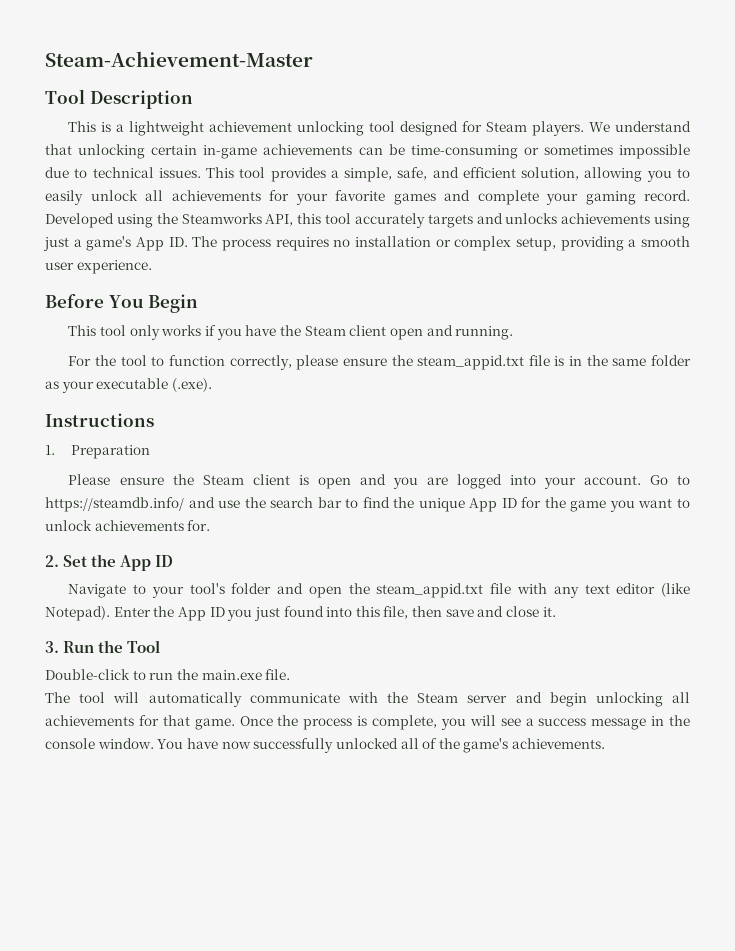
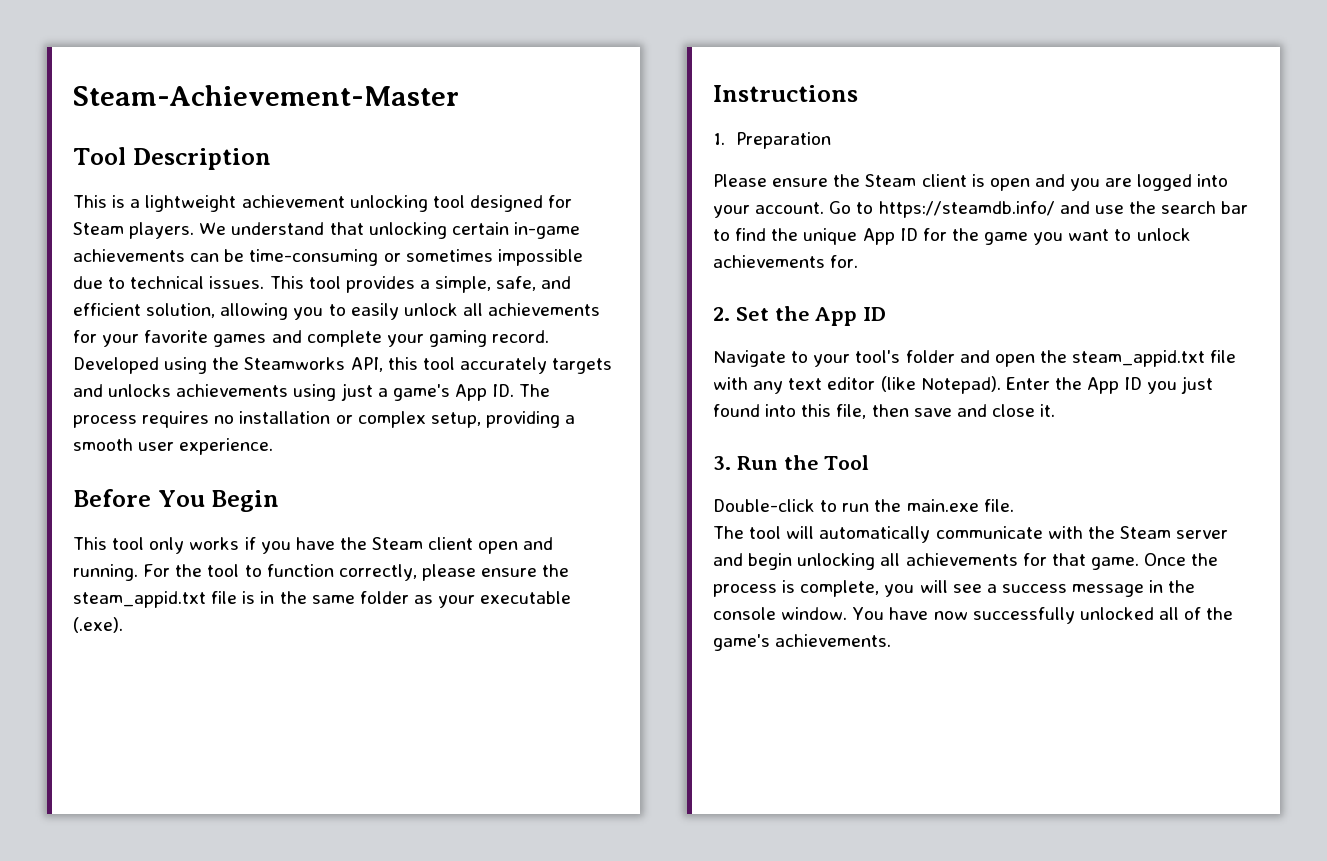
(514, 333) // -> (138, 572) none

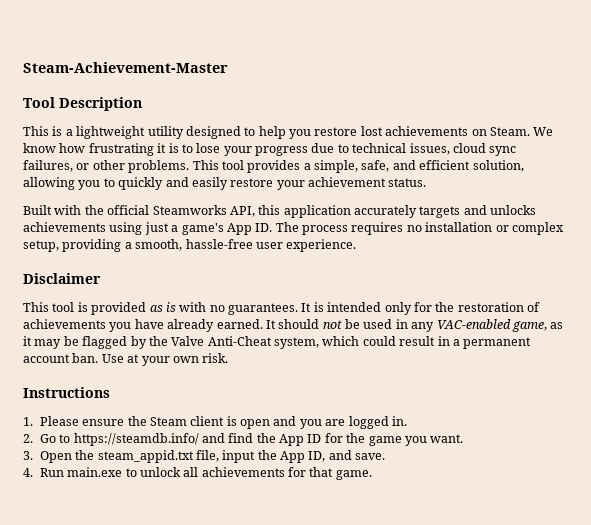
[241,195,573,212] [73,222,580,239] [73,249,583,266] [73,276,265,289] achievement unlocking tool designed for Steam players. We understand that unlocking certain in-game achievements can be time-consuming or sometimes impossible due to technical issues. -> [147,126,554,139] [23,143,517,156] [23,160,190,173] utility designed to help you restore lost achievements on Steam. We know how frustrating it is to lose your progress due to technical issues, cloud sync failures, or other problems.
[350,303,601,320] [73,330,550,347] [73,357,240,374] easily unlock all achievements for your favorite games and complete your gaming record. Developed using the -> [118,177,427,190] [23,205,150,215] quickly and easily restore your achievement status. // Built with the official
[422,357,455,370] tool -> [283,205,351,218] application
[73,438,133,451] smooth -> [135,239,253,251] smooth, hassle-free
[73,489,280,512] [73,537,554,554] [73,564,570,581] [73,591,572,608] [73,617,123,633] Before You Begin // This tool only works if you have the Steam client open and running. For the tool to function correctly, please ensure the steam_appid.txt file is in the same folder as your executable (.exe). -> [23,273,101,284] [23,302,540,315] [23,319,564,332] [23,336,532,349] [23,353,229,366] Disclaimer // This tool is provided as is with no guarantees. It is intended only for the restoration of achievements you have already earned. It should not be used in any VAC-enabled game, as it may be flagged by the Valve Anti-Cheat system, which could result in a permanent account ban. Use at your own risk.
[736,132,832,149] Preparation // -> (33, 421) none
[1197,174,1229,187] [713,202,825,218] into your account. -> [391,416,407,426] [23,434,33,443] in. // 2.
[1094,201,1249,214] [713,229,730,241] use the search bar to -> (225, 438) none
[803,228,858,245] unique -> (276, 438) none
[1068,228,1191,241] [713,255,859,268] [713,306,887,326] [713,350,1237,367] [713,376,1214,394] [713,404,1056,419] [713,455,870,470] [713,499,1014,512] [713,526,1229,543] [713,553,876,570] want to unlock achievements for. // 2. Set the App ID // Navigate to your tool's folder and open the steam_appid.txt file with any text editor (like Notepad). Enter the App ID you just found into this file, then save and close it. // 3. Run the Tool // Double-click to run the main.exe file. // The tool will automatically communicate with the Steam server and begin unlocking -> [430,434,464,443] [23,450,386,463] [23,467,181,477] want. // 3. Open the steam_appid.txt file, input the App ID, and save. // 4. Run main.exe to unlock
[1144,553,1219,566] [713,580,1196,597] [713,607,1234,624] [713,634,892,651] Once the process is complete, you will see a success message in the console window. You have now successfully unlocked all of the game's achievements. -> (372, 475) none

